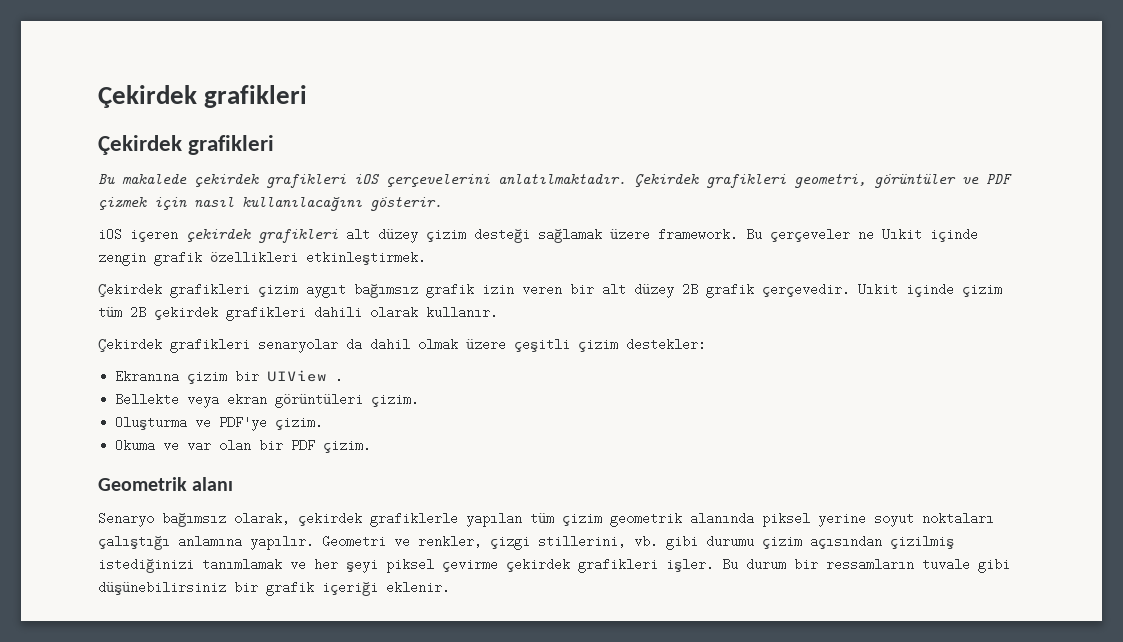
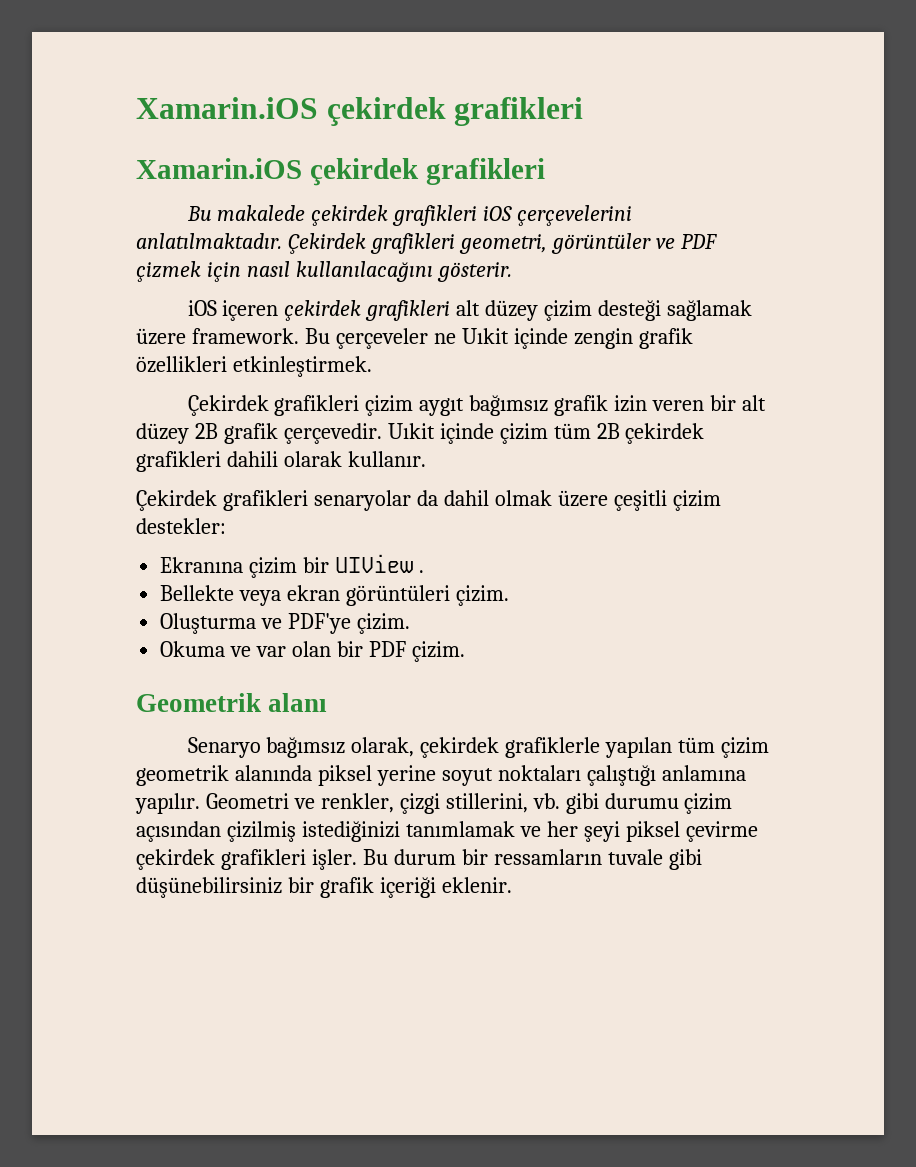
[98,85,308,108] [98,135,182,155] Çekirdek grafikleri // Çekirdek -> [136,97,584,126] [136,158,419,186] Xamarin.iOS çekirdek grafikleri // Xamarin.iOS çekirdek

